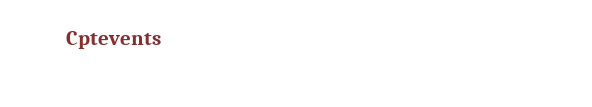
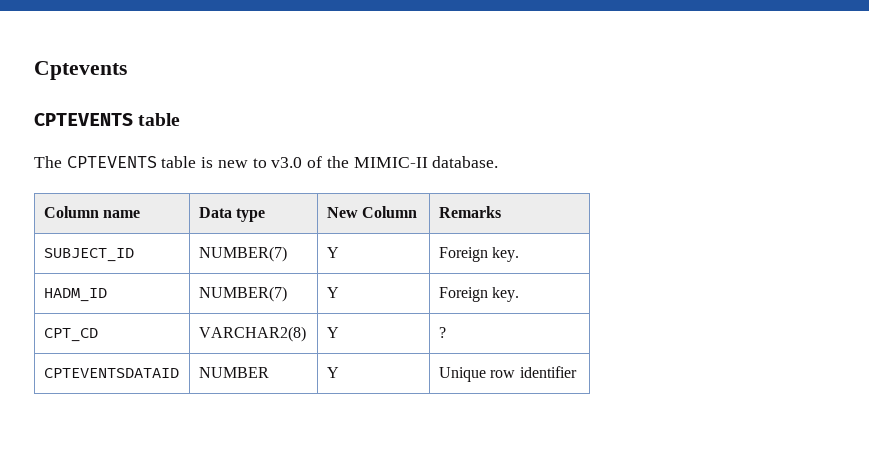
(161, 40) none -> [34,113,181,126] [34,156,499,168] [43,206,141,218] [198,207,266,222] [326,206,418,218] [438,206,501,218] [43,248,134,262] [198,246,287,262] [326,247,339,258] [438,247,520,262] [43,288,107,302] [198,286,287,302] [326,287,339,298] [438,287,520,302] [43,328,98,342] [198,326,306,342] [326,327,339,338] [438,327,446,338] [43,368,179,378] [198,367,269,378] [326,367,339,378] [438,366,577,382] // CPTEVENTS table // The CPTEVENTS table is new to v3.0 of the MIMIC-II database. // Column name | Data type | New Column | Remarks // SUBJECT_ID | NUMBER(7) | Y | Foreign key. // HADM_ID | NUMBER(7) | Y | Foreign key. // CPT_CD | VARCHAR2(8) | Y | ? // CPTEVENTSDATAID | NUMBER | Y | Unique row identifier

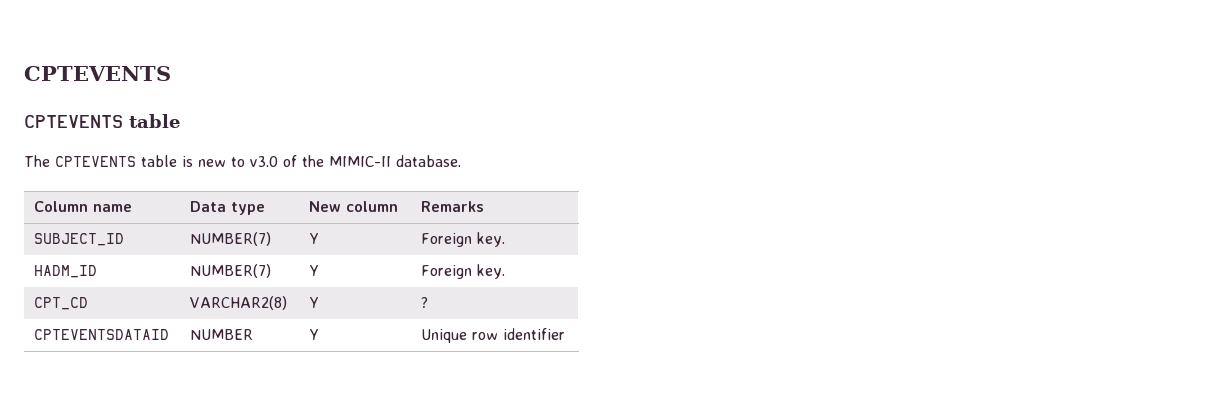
[34,61,127,80] Cptevents -> [24,66,171,81] CPTEVENTS
[362,206,418,218] Column -> [346,201,399,212] column

